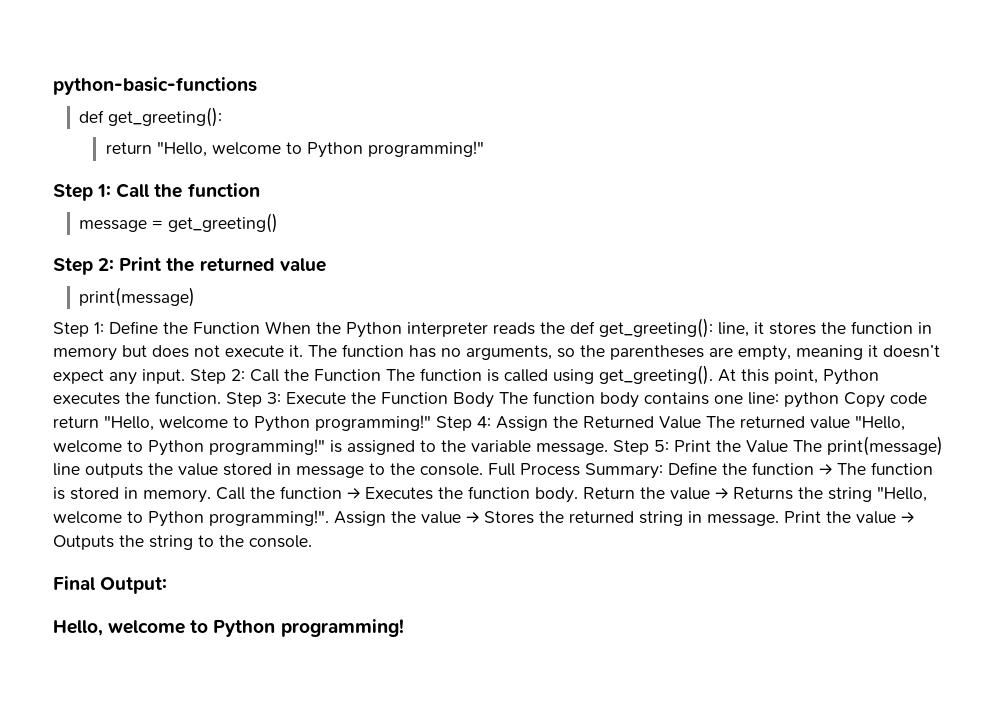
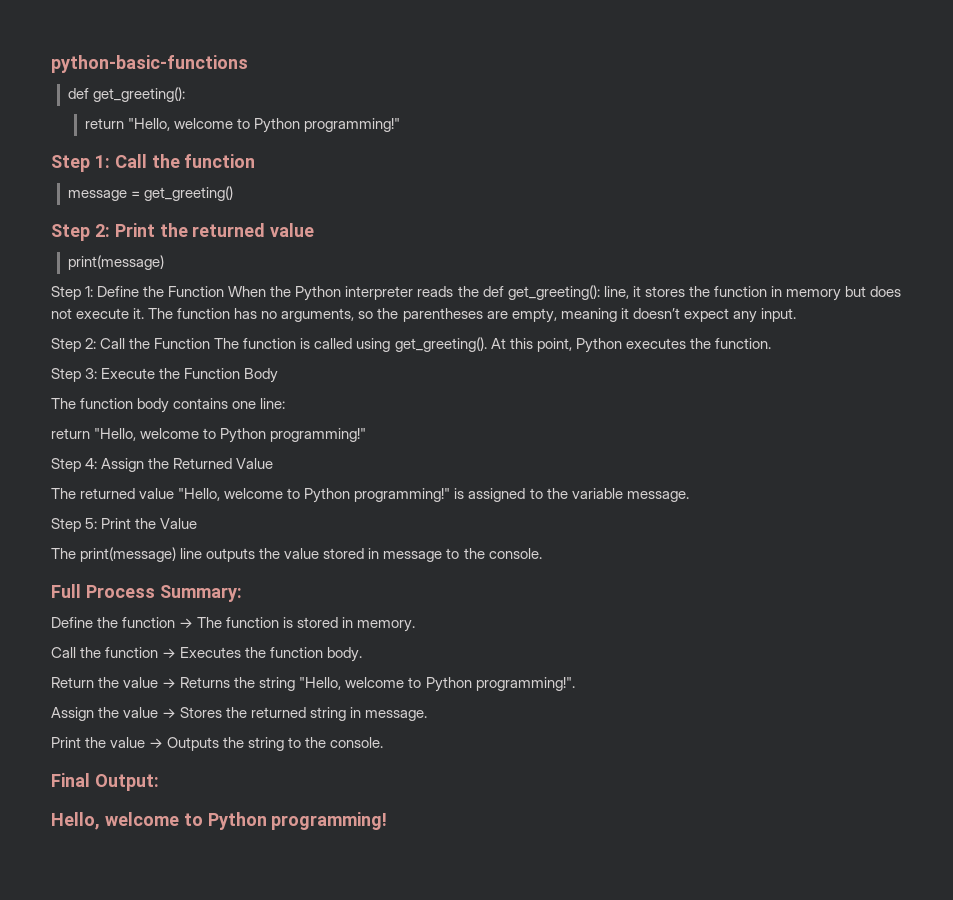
(185, 376) none -> (796, 315) //
(221, 397) none -> (771, 343) //
(494, 400) none -> (279, 375) //
[784,392,927,408] [53,415,431,432] python Copy code return "Hello, welcome to Python programming!" -> [51,428,367,443] // return "Hello, welcome to Python programming!" //
(701, 422) none -> (274, 463) //
(608, 449) none -> (689, 496) //
(788, 446) none -> (198, 523) //
(483, 469) none -> (542, 553) //
(663, 471) none -> (242, 593) //
(211, 496) none -> (416, 626) //
(578, 495) none -> (363, 654) //
(329, 518) none -> (575, 684) //
(779, 520) none -> (428, 715) //

